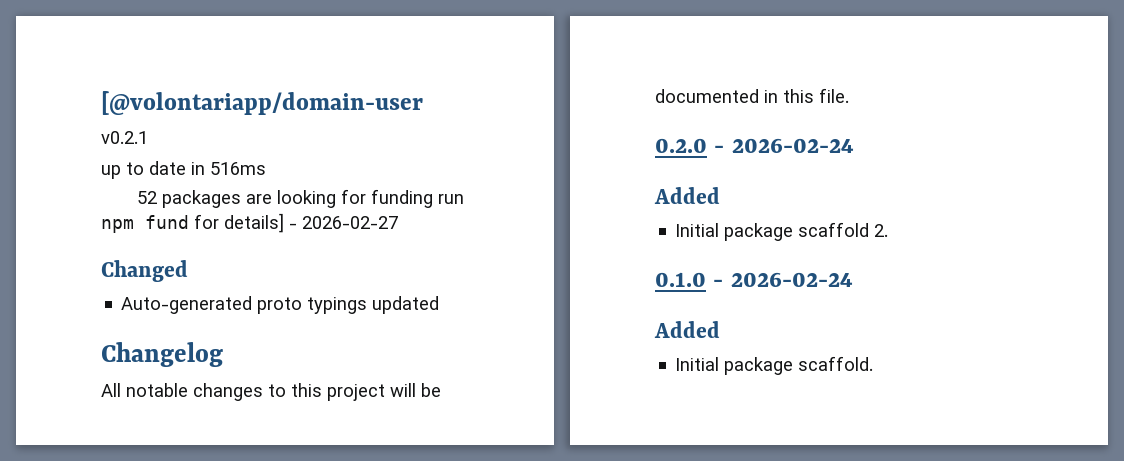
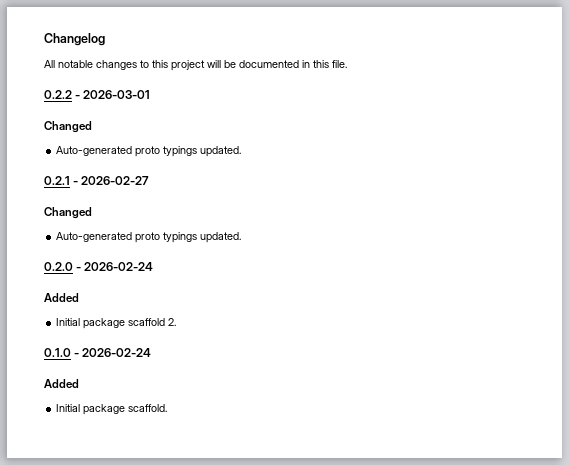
[101,91,423,115] [101,131,148,144] [101,161,266,179] [137,189,465,208] [101,213,398,233] [101,260,188,282] [121,296,440,314] [@volontariapp/domain-user // v0.2.1 // up to date in 516ms // 52 packages are looking for funding run npm fund for details] - 2026-02-27 // Changed // Auto-generated proto typings updated // -> (44, 39) none
(849, 95) none -> [44,90,151,99] [44,121,92,133] [56,146,242,157] [44,176,150,185] [44,207,92,219] [56,232,242,243] // 0.2.2 - 2026-03-01 // Changed // Auto-generated proto typings updated. // 0.2.1 - 2026-02-27 // Changed // Auto-generated proto typings updated.

